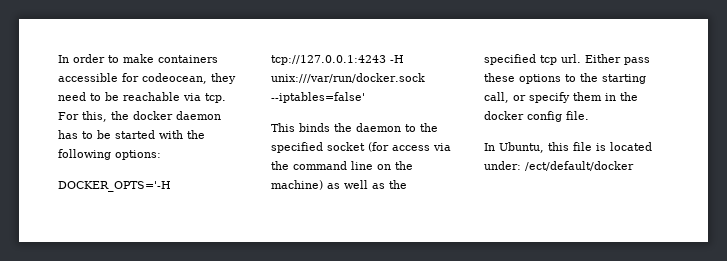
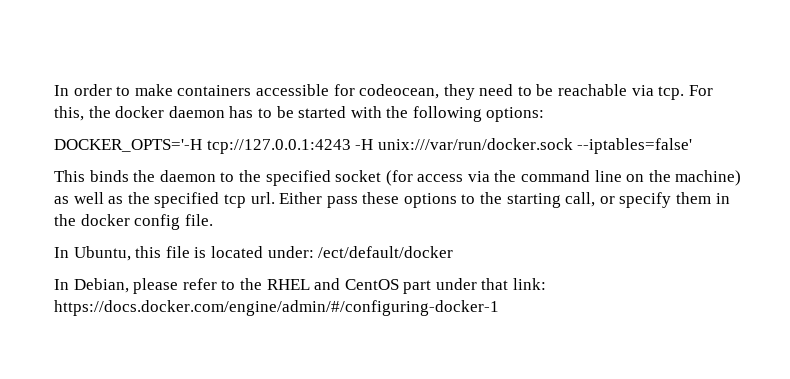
(634, 166) none -> [54,278,547,294] [54,300,499,316] // In Debian, please refer to the RHEL and CentOS part under that link: https://docs.docker.com/engine/admin/#/configuring-docker-1

